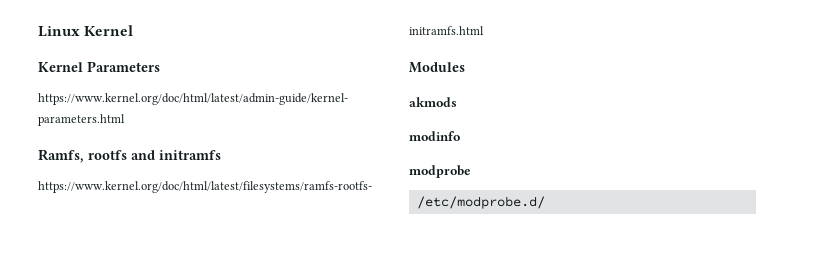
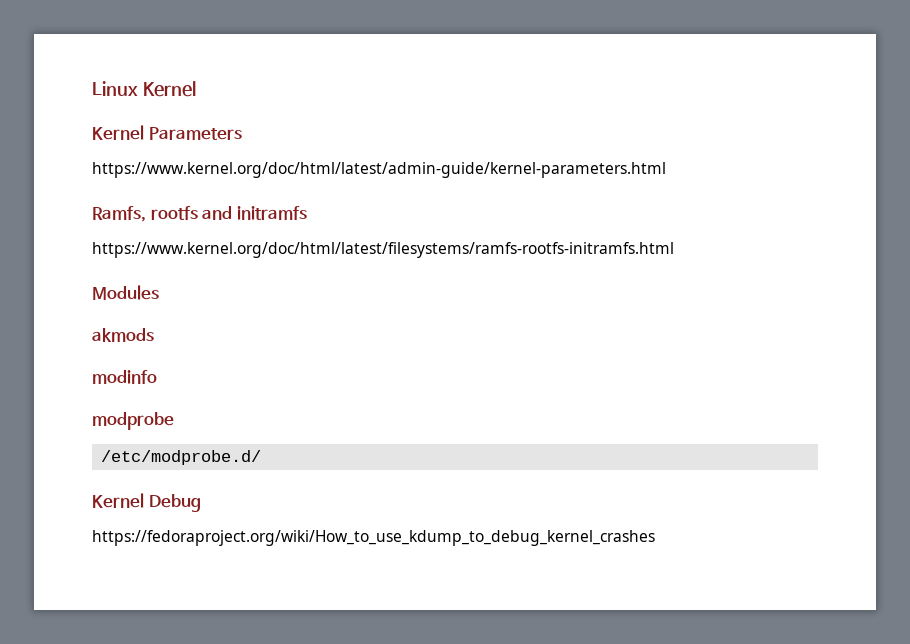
(545, 202) none -> [92,493,201,512] [92,530,655,546] // Kernel Debug // https://fedoraproject.org/wiki/How_to_use_kdump_to_debug_kernel_crashes

